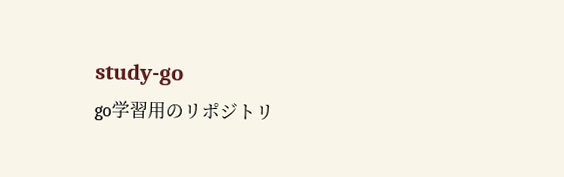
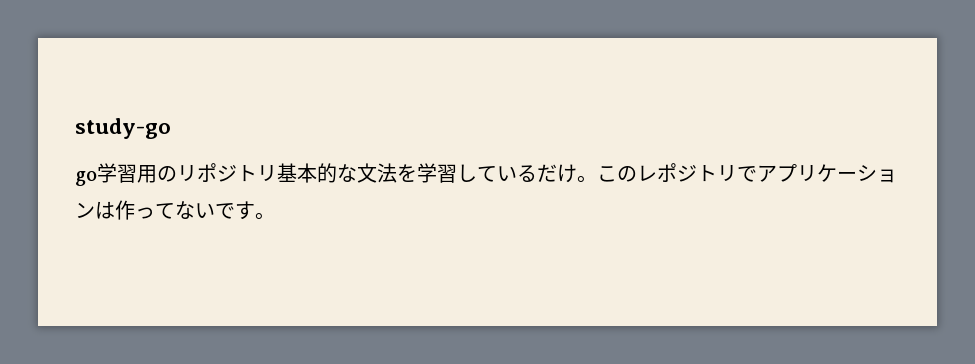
(274, 112) none -> [277,163,897,183] [75,200,275,220] 基本的な文法を学習しているだけ。このレポジトリでアプリケーションは作ってないです。

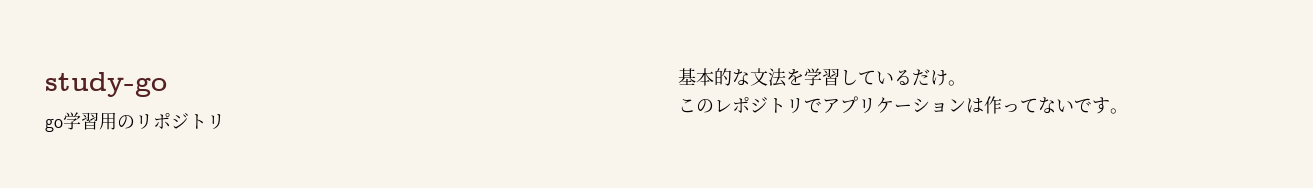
(277, 173) none -> (225, 121) //
(597, 179) none -> (966, 83) //

